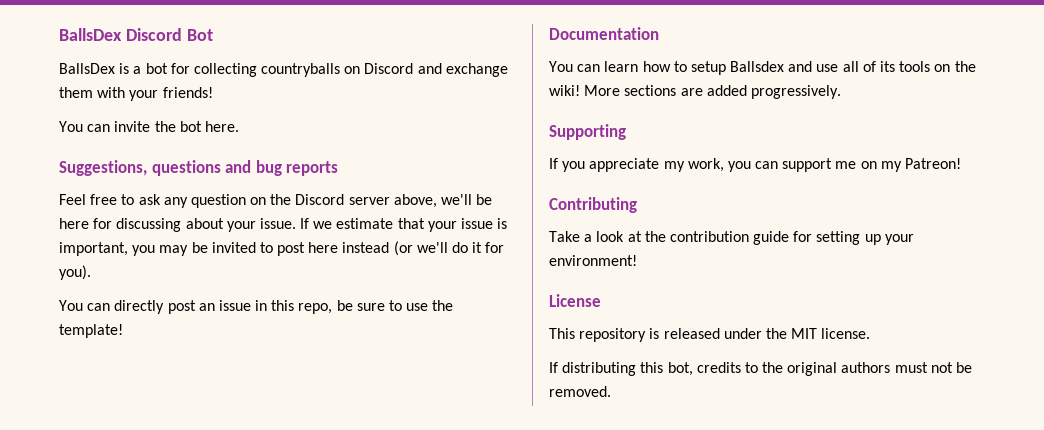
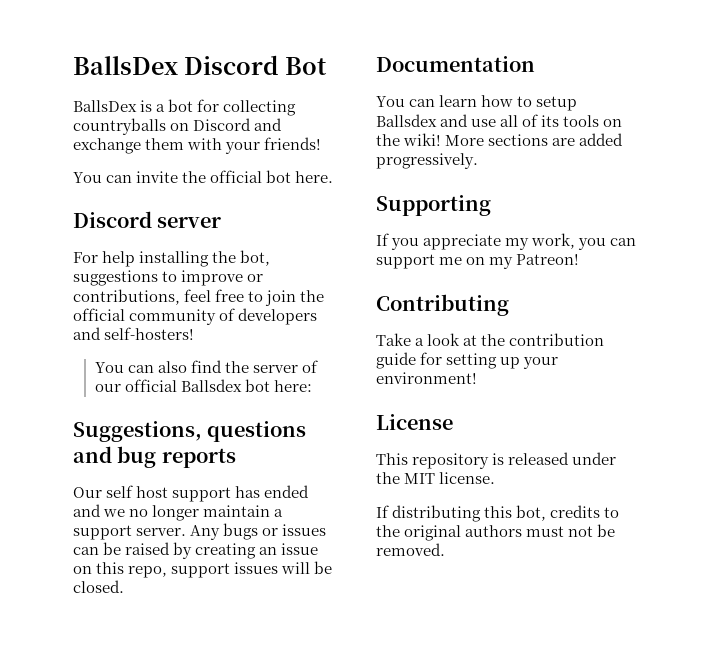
(176, 126) none -> [210,170,263,183] official
(239, 126) none -> [73,211,222,228] [73,250,271,267] [73,270,264,286] [73,289,325,306] [73,308,318,325] [73,327,195,340] [94,360,318,373] [94,379,312,392] // Discord server // For help installing the bot, suggestions to improve or contributions, feel free to join the official community of developers and self-hosters! // You can also find the server of our official Ballsdex bot here:
[59,194,493,208] [59,218,508,232] [59,241,505,256] [59,265,91,280] [59,300,196,314] Feel free to ask any question on the Discord server above, we'll be here for discussing about your issue. If we estimate that your issue is important, you may be invited to post here instead (or we'll do it for you). // You can directly post -> [73,485,310,502] [73,504,284,521] [73,523,327,540] [73,542,257,559] Our self host support has ended and we no longer maintain a support server. Any bugs or issues can be raised by creating
[255,300,268,311] in -> [73,566,92,574] on
[336,300,454,311] [59,324,123,338] be sure to use the template! -> [171,561,333,578] [73,580,124,593] support issues will be closed.

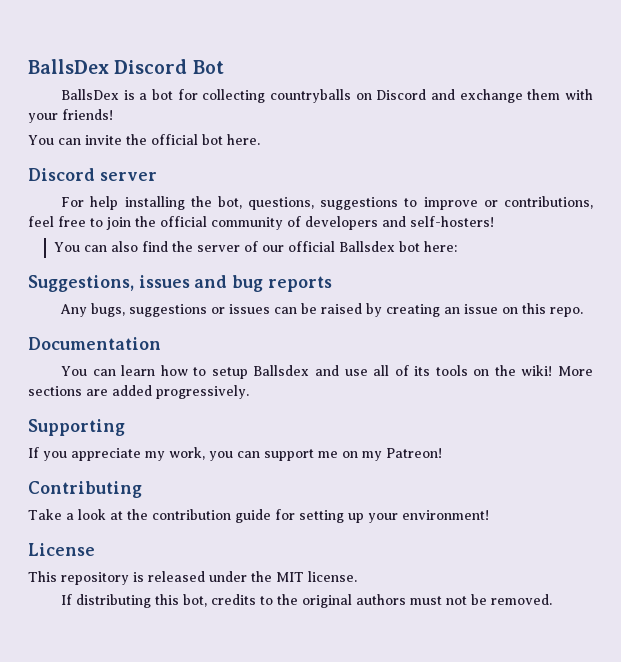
(271, 258) none -> [248,197,315,210] questions,
[207,421,307,442] questions -> [138,275,190,288] issues
[73,485,310,502] [73,504,284,521] [73,523,259,540] Our self host support has ended and we no longer maintain a support server. Any bugs -> [60,303,208,317] Any bugs, suggestions
[128,561,333,578] [73,580,124,593] repo, support issues will be closed. -> [550,307,584,317] repo.

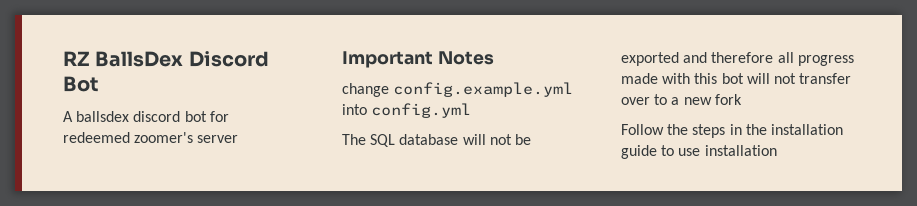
(28, 66) none -> [63,51,90,66] RZ
[61,89,593,103] [28,109,113,123] [28,134,260,145] [28,168,157,181] [61,196,593,210] [28,216,494,230] [54,241,458,252] [28,275,332,292] [60,303,584,317] [28,337,161,350] [61,365,593,379] [28,385,249,399] [28,419,125,436] [28,447,442,461] [28,481,142,498] [28,509,489,523] [28,543,95,556] [28,571,357,585] [61,594,553,608] BallsDex is a bot for collecting countryballs on Discord and exchange them with your friends! // You can invite the official bot here. // Discord server // For help installing the bot, questions, suggestions to improve or contributions, feel free to join the official community of developers and self-hosters! // You can also find the server of our official Ballsdex bot here: // Suggestions, issues and bug reports // Any bugs, suggestions or issues can be raised by creating an issue on this repo. // Documentation // You can learn how to setup Ballsdex and use all of its tools on the wiki! More sections are added progressively. // Supporting // If you appreciate my work, you can support me on my Patreon! // Contributing // Take a look at the contribution guide for setting up your environment! // License // This repository is released under the MIT license. // If distributing this bot, credits to the original authors must not be removed. -> [63,111,229,122] [63,132,239,143] [342,51,494,68] [342,82,574,97] [342,103,472,118] [342,134,531,147] [621,52,854,66] [621,73,852,84] [621,94,742,105] [621,124,843,138] [621,145,777,159] A ballsdex discord bot for redeemed zoomer's server // Important Notes // change config.example.yml into config.yml // The SQL database will not be exported and therefore all progress made with this bot will not transfer over to a new fork // Follow the steps in the installation guide to use installation

